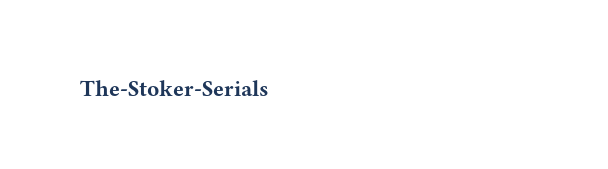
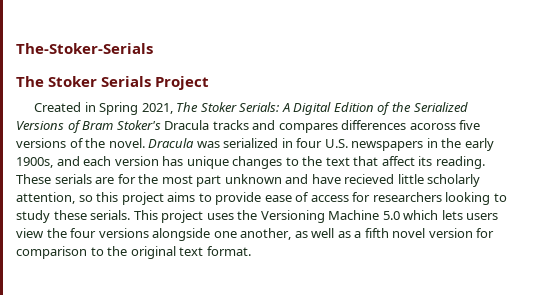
(269, 88) none -> [16,76,210,90] [34,102,468,115] [16,120,481,133] [16,138,494,151] [16,156,485,169] [16,174,481,187] [16,192,507,205] [16,210,499,223] [16,228,495,241] [16,246,251,259] // The Stoker Serials Project // Created in Spring 2021, The Stoker Serials: A Digital Edition of the Serialized Versions of Bram Stoker's Dracula tracks and compares differences acoross five versions of the novel. Dracula was serialized in four U.S. newspapers in the early 1900s, and each version has unique changes to the text that affect its reading. These serials are for the most part unknown and have recieved little scholarly attention, so this project aims to provide ease of access for researchers looking to study these serials. This project uses the Versioning Machine 5.0 which lets users view the four versions alongside one another, as well as a fifth novel version for comparison to the original text format.

